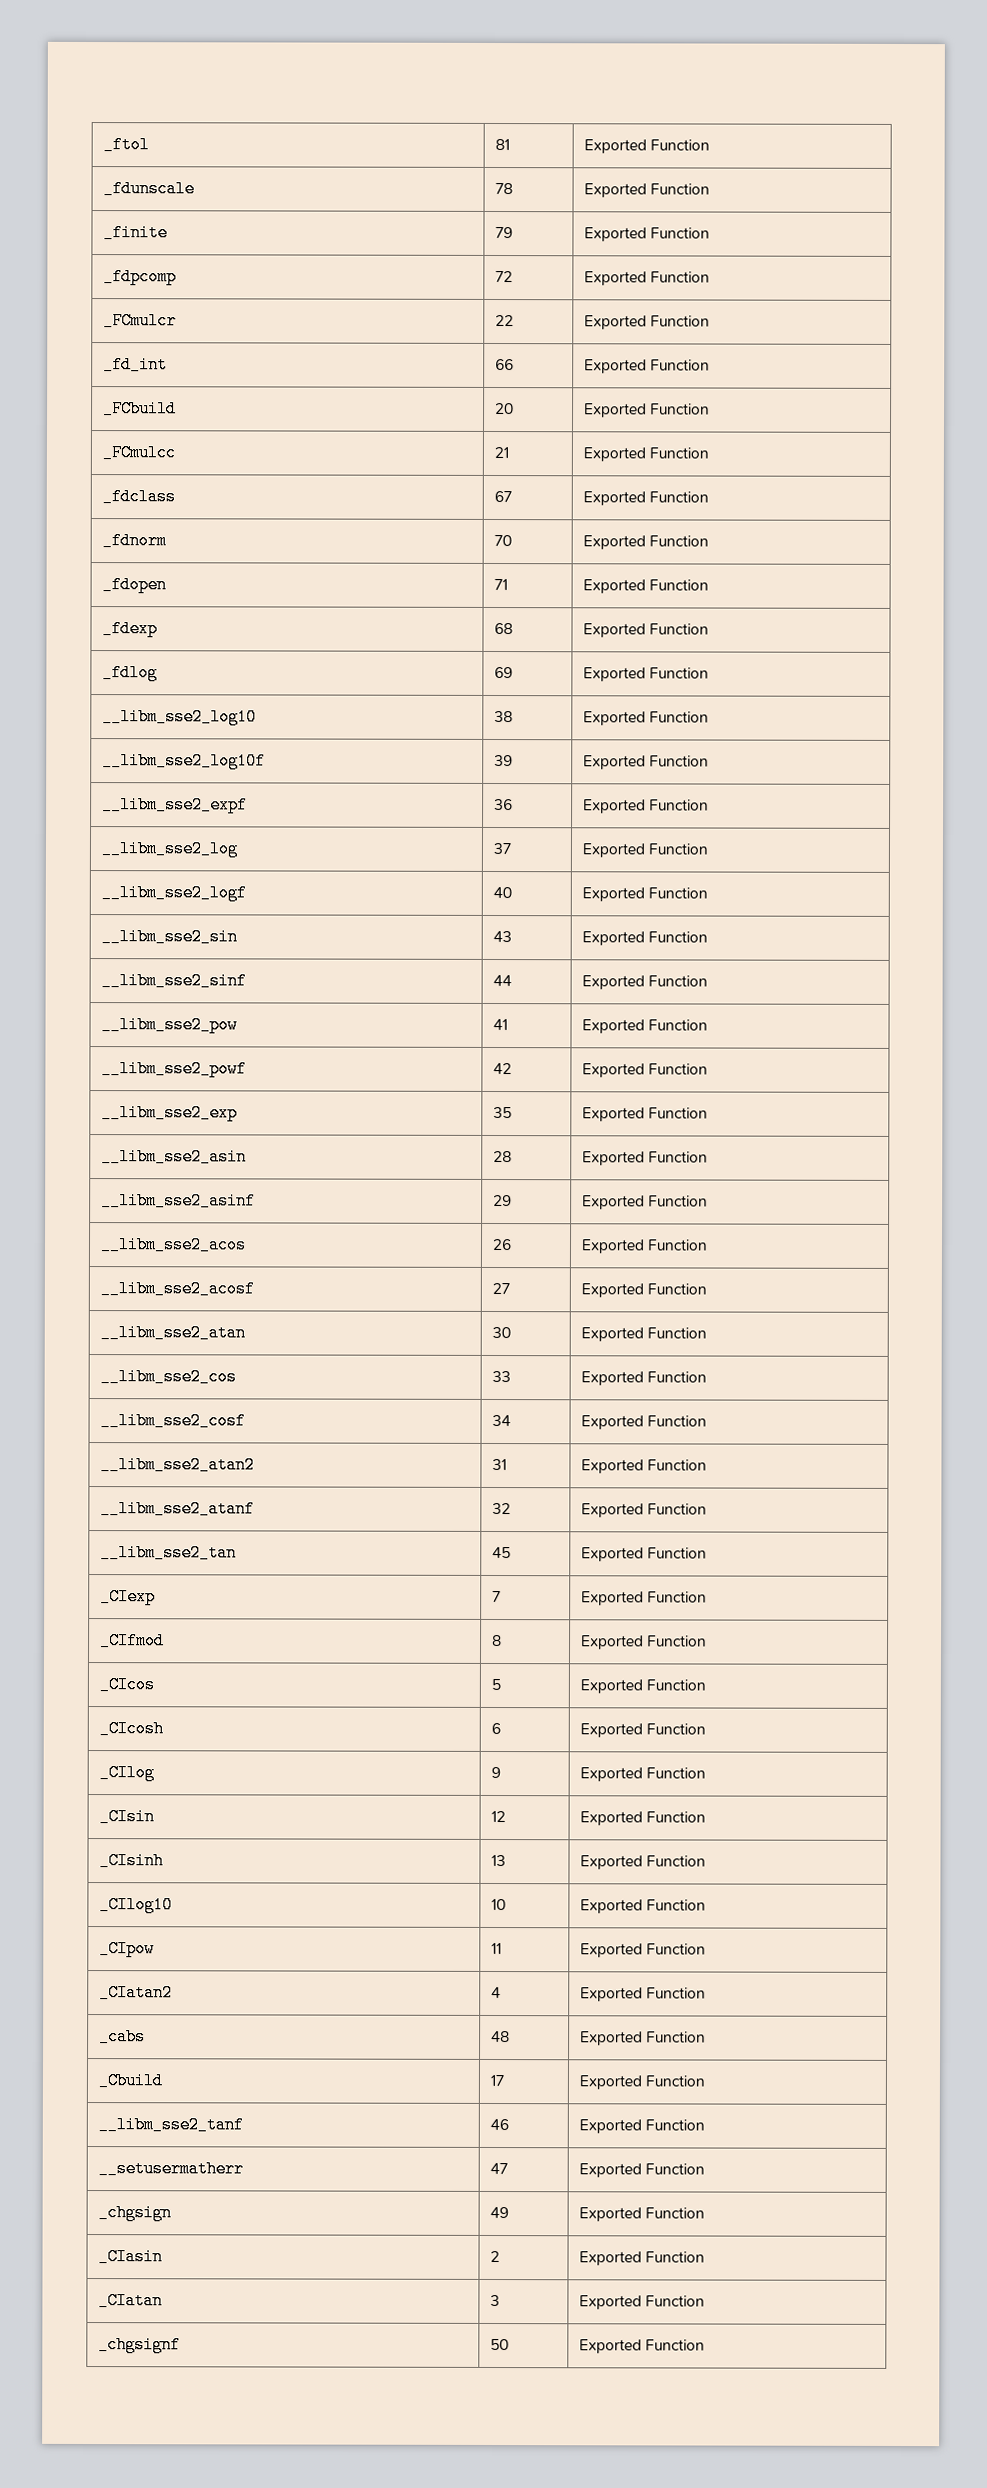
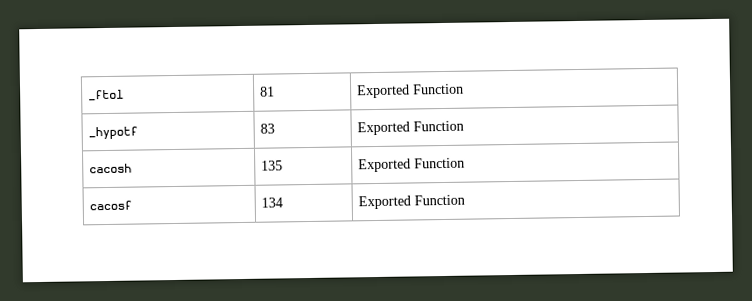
[102,180,195,198] [494,182,513,195] [583,183,710,198] [102,224,168,242] [494,226,513,239] [583,227,710,242] [102,268,177,286] [494,270,513,283] [583,271,710,286] [102,312,177,330] [494,314,514,327] [583,315,710,330] [102,356,168,374] [494,358,514,371] [583,359,710,374] [102,400,177,418] [494,402,514,415] [583,403,710,418] [101,444,176,462] [493,446,509,459] [582,447,709,462] [101,488,176,506] [493,490,512,503] [582,491,709,506] [101,532,167,550] [493,534,512,547] [582,535,709,550] [101,576,167,594] [493,578,508,591] [582,579,709,594] [101,620,158,638] [493,622,513,635] [582,623,709,638] [101,664,158,682] [493,666,513,679] [582,667,709,682] [101,708,257,726] [493,710,513,723] [582,711,709,726] [101,752,266,770] [493,754,513,767] [582,755,709,770] [101,796,248,814] [493,798,513,811] [582,799,709,814] [100,840,238,858] [492,842,511,855] [581,843,708,858] [100,884,247,902] [492,886,512,899] [581,887,708,902] [100,928,238,946] [492,930,512,943] [581,931,708,946] [100,972,247,990] [492,974,512,987] [581,975,708,990] [100,1016,238,1034] [492,1018,508,1031] [581,1019,708,1034] [100,1060,247,1078] [492,1062,512,1075] [581,1063,708,1078] [100,1104,238,1122] [492,1106,512,1119] [581,1107,708,1122] [100,1148,247,1166] [492,1150,512,1163] [581,1151,708,1166] [100,1192,256,1210] [492,1194,512,1207] [581,1195,708,1210] [99,1236,247,1254] [491,1238,512,1251] [580,1239,708,1254] [99,1280,255,1298] [491,1282,510,1295] [580,1283,707,1298] [99,1324,246,1342] [491,1326,511,1339] [580,1327,707,1342] [99,1368,237,1386] [491,1370,511,1383] [580,1371,707,1386] [99,1412,246,1430] [491,1414,511,1427] [580,1415,707,1430] [99,1456,255,1474] [491,1458,507,1471] [580,1459,707,1474] [99,1500,255,1518] [491,1502,511,1515] [580,1503,707,1518] [99,1544,237,1562] [491,1546,511,1559] [580,1547,707,1562] [99,1588,156,1606] [491,1590,501,1603] [580,1591,707,1606] [99,1632,165,1650] [491,1634,502,1647] [580,1635,707,1650] [98,1676,155,1694] [490,1678,501,1691] [579,1679,706,1694] [98,1720,164,1738] [490,1722,501,1735] [579,1723,706,1738] [98,1764,155,1782] [490,1766,501,1779] [579,1767,706,1782] [98,1808,155,1826] [490,1810,506,1823] [579,1811,706,1826] [98,1852,164,1870] [490,1854,506,1867] [579,1855,706,1870] [98,1896,173,1914] [490,1898,506,1911] [579,1899,706,1914] [98,1940,155,1958] [490,1942,502,1955] [579,1943,706,1958] [98,1984,173,2002] [490,1986,501,1999] [579,1987,706,2002] [98,2028,146,2046] [490,2030,510,2043] [579,2031,706,2046] [97,2072,163,2090] [489,2074,504,2087] [578,2075,705,2090] [97,2116,244,2134] [489,2118,509,2131] [578,2119,705,2134] [97,2160,244,2178] [489,2162,508,2175] [578,2163,705,2178] [97,2204,172,2222] [489,2206,509,2219] [578,2207,705,2222] [97,2248,163,2266] [489,2250,500,2263] [578,2251,705,2266] [97,2292,163,2310] [489,2294,500,2307] [578,2295,705,2310] [97,2336,181,2354] [489,2338,509,2351] [578,2339,705,2354] _fdunscale | 78 | Exported Function // _finite | 79 | Exported Function // _fdpcomp | 72 | Exported Function // _FCmulcr | 22 | Exported Function // _fd_int | 66 | Exported Function // _FCbuild | 20 | Exported Function // _FCmulcc | 21 | Exported Function // _fdclass | 67 | Exported Function // _fdnorm | 70 | Exported Function // _fdopen | 71 | Exported Function // _fdexp | 68 | Exported Function // _fdlog | 69 | Exported Function // __libm_sse2_log10 | 38 | Exported Function // __libm_sse2_log10f | 39 | Exported Function // __libm_sse2_expf | 36 | Exported Function // __libm_sse2_log | 37 | Exported Function // __libm_sse2_logf | 40 | Exported Function // __libm_sse2_sin | 43 | Exported Function // __libm_sse2_sinf | 44 | Exported Function // __libm_sse2_pow | 41 | Exported Function // __libm_sse2_powf | 42 | Exported Function // __libm_sse2_exp | 35 | Exported Function // __libm_sse2_asin | 28 | Exported Function // __libm_sse2_asinf | 29 | Exported Function // __libm_sse2_acos | 26 | Exported Function // __libm_sse2_acosf | 27 | Exported Function // __libm_sse2_atan | 30 | Exported Function // __libm_sse2_cos | 33 | Exported Function // __libm_sse2_cosf | 34 | Exported Function // __libm_sse2_atan2 | 31 | Exported Function // __libm_sse2_atanf | 32 | Exported Function // __libm_sse2_tan | 45 | Exported Function // _CIexp | 7 | Exported Function // _CIfmod | 8 | Exported Function // _CIcos | 5 | Exported Function // _CIcosh | 6 | Exported Function // _CIlog | 9 | Exported Function // _CIsin | 12 | Exported Function // _CIsinh | 13 | Exported Function // _CIlog10 | 10 | Exported Function // _CIpow | 11 | Exported Function // _CIatan2 | 4 | Exported Function // _cabs | 48 | Exported Function // _Cbuild | 17 | Exported Function // __libm_sse2_tanf | 46 | Exported Function // __setusermatherr | 47 | Exported Function // _chgsign | 49 | Exported Function // _CIasin | 2 | Exported Function // _CIatan | 3 | Exported Function // _chgsignf | 50 | Exported Function -> [88,126,139,140] [260,123,276,134] [357,120,465,136] [89,163,133,174] [261,160,284,171] [358,157,466,173] [89,200,133,211] [261,197,284,208] [358,194,466,210] _hypotf | 83 | Exported Function // cacosh | 135 | Exported Function // cacosf | 134 | Exported Function

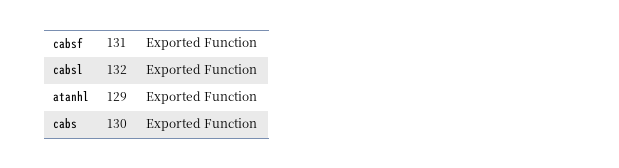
[88,89,125,102] [260,86,276,97] [357,83,465,99] [88,126,139,140] [260,123,276,134] [357,120,465,136] [89,163,133,174] [261,160,284,171] [358,157,466,173] [89,200,133,211] [261,197,284,208] _ftol | 81 | Exported Function // _hypotf | 83 | Exported Function // cacosh | 135 | Exported Function // cacosf | 134 -> [52,37,83,49] [106,38,126,47] [145,37,258,50] [52,64,83,75] [106,65,127,74] [145,64,258,77] [52,91,89,102] [106,92,127,101] [145,91,258,104] [52,118,77,129] [106,119,127,128] cabsf | 131 | Exported Function // cabsl | 132 | Exported Function // atanhl | 129 | Exported Function // cabs | 130

